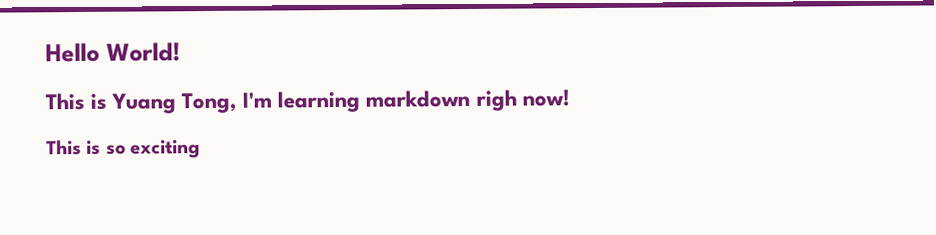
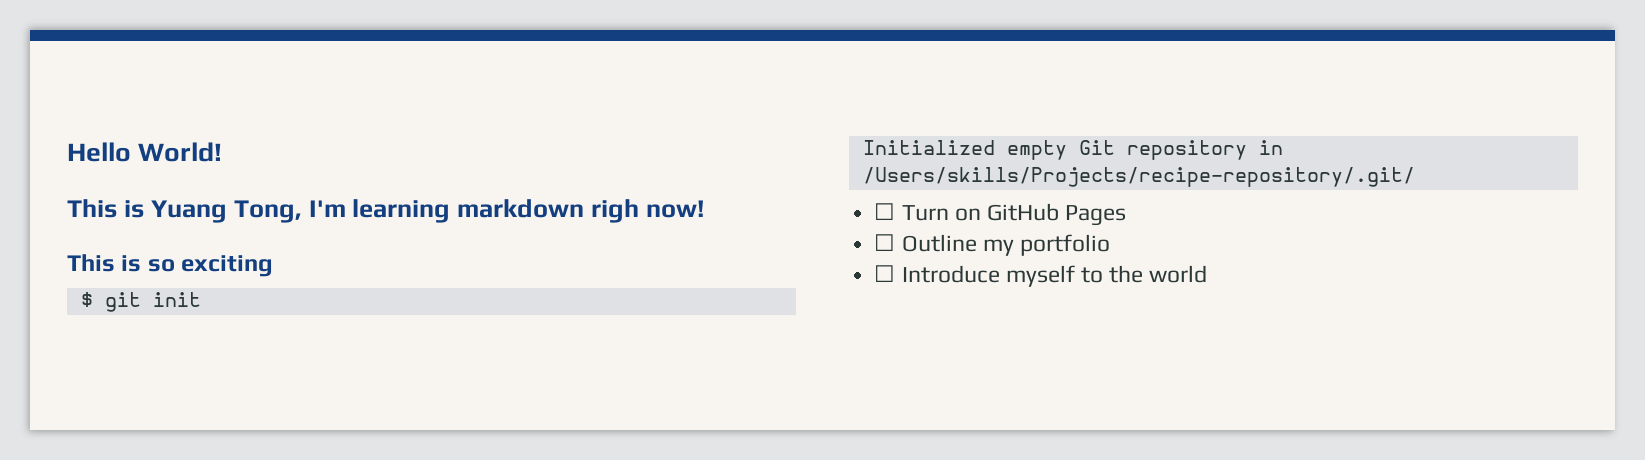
(201, 149) none -> [80,292,201,312] [862,140,1283,160] [862,167,1415,187] [874,203,1127,226] [874,234,1110,256] [874,265,1208,287] // $ git init // Initialized empty Git repository in /Users/skills/Projects/recipe-repository/.git/ // ☐ Turn on GitHub Pages // ☐ Outline my portfolio // ☐ Introduce myself to the world

